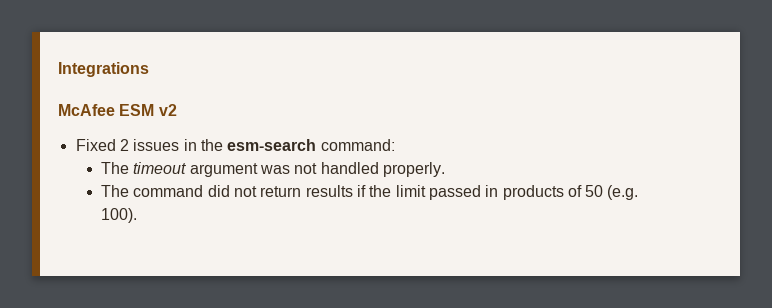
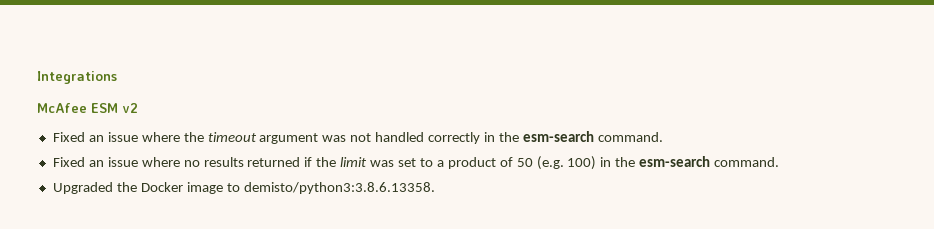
[119,139,395,151] [101,162,130,174] 2 issues in the esm-search command: // The -> [88,132,204,142] an issue where the
[382,162,445,177] [101,185,639,200] [101,208,138,223] properly. // The command did not return results if the limit passed in products of 50 (e.g. 100). -> [428,131,663,144] [52,156,780,170] [52,182,435,194] correctly in the esm-search command. // Fixed an issue where no results returned if the limit was set to a product of 50 (e.g. 100) in the esm-search command. // Upgraded the Docker image to demisto/python3:3.8.6.13358.

